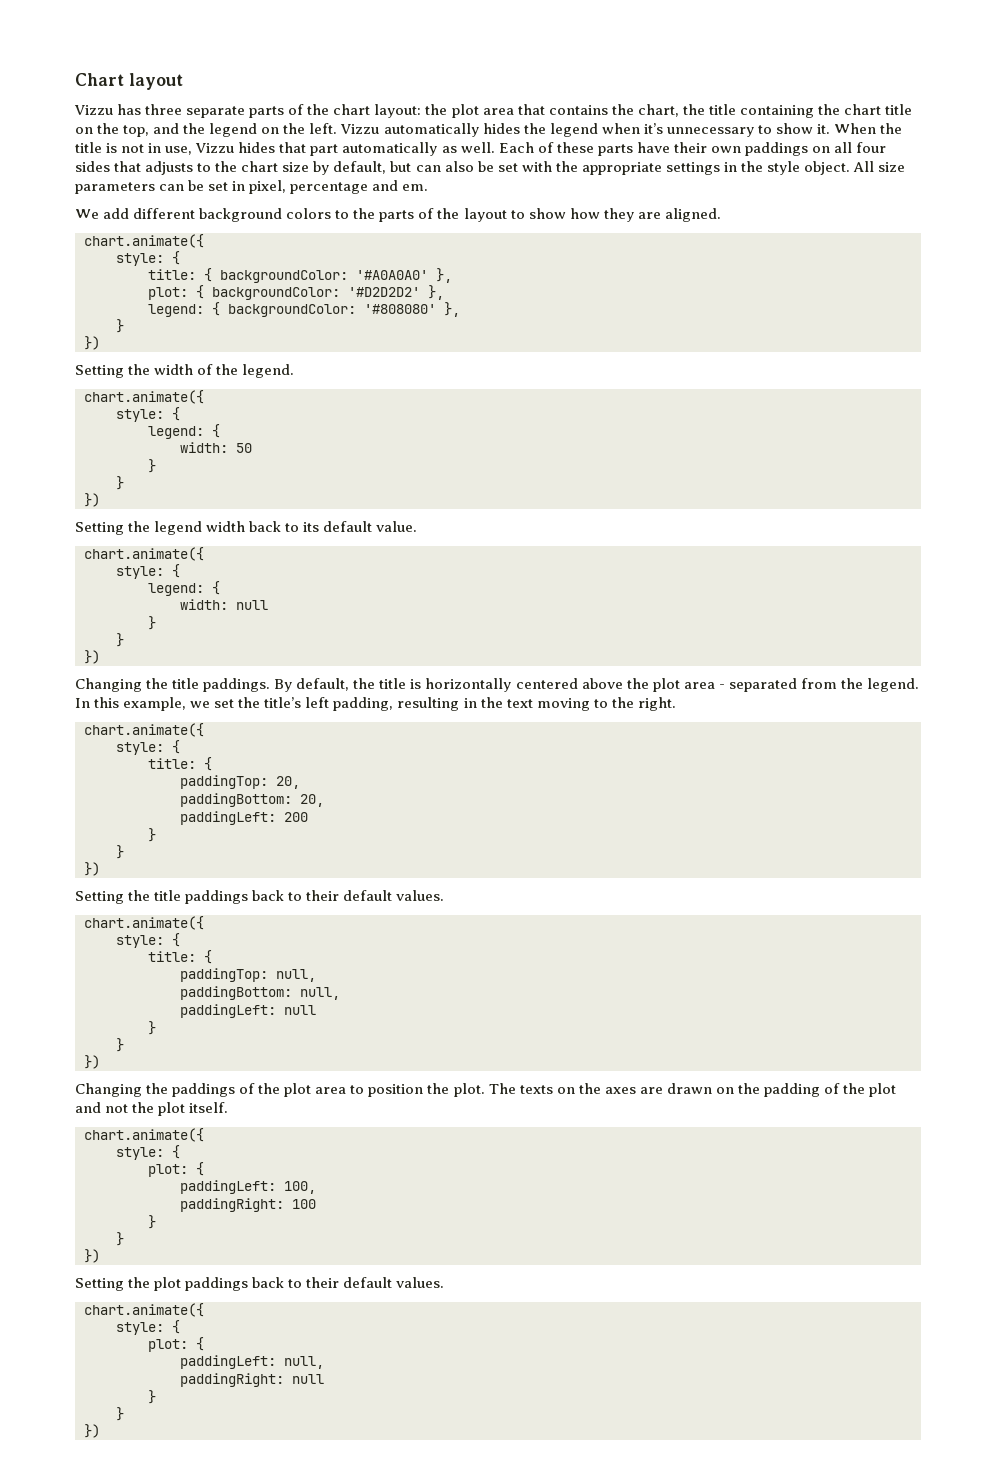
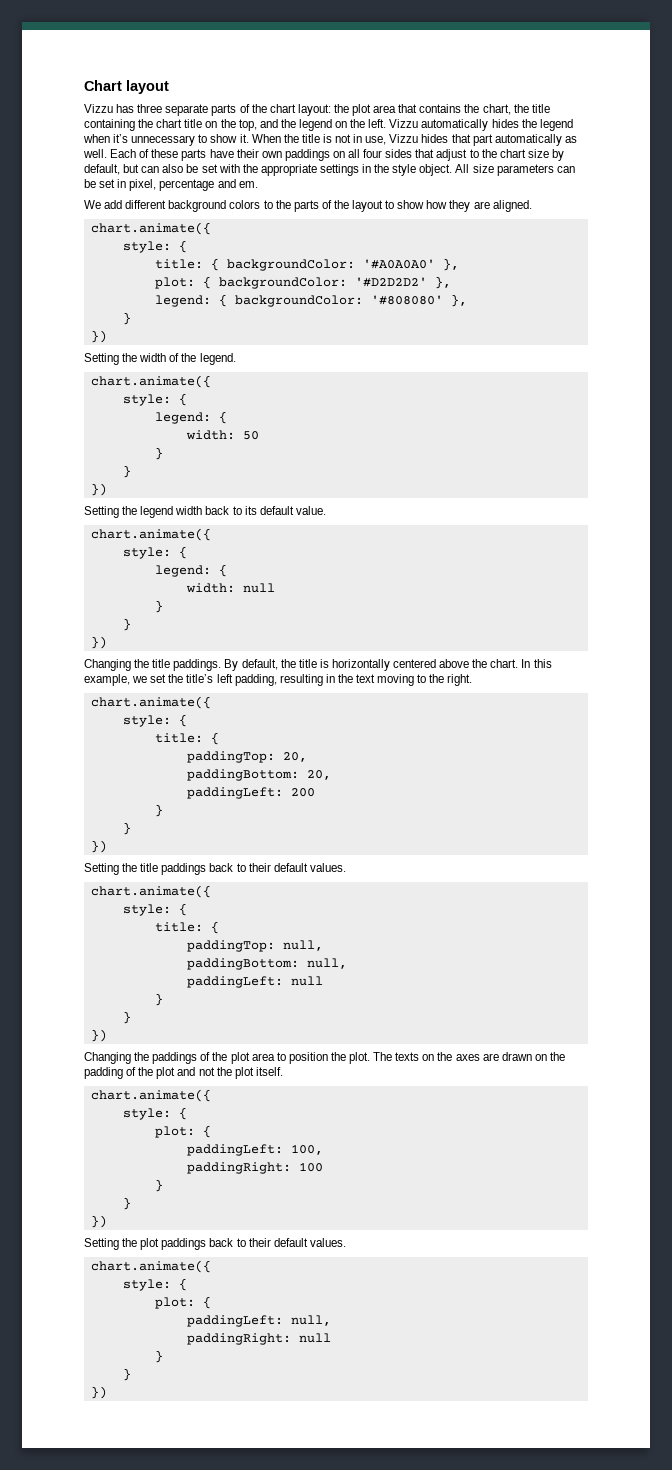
[145,161,194,175] adjusts -> [436,149,468,161] adjust
[652,678,919,692] plot area - separated from the legend. -> [490,659,519,668] chart.

